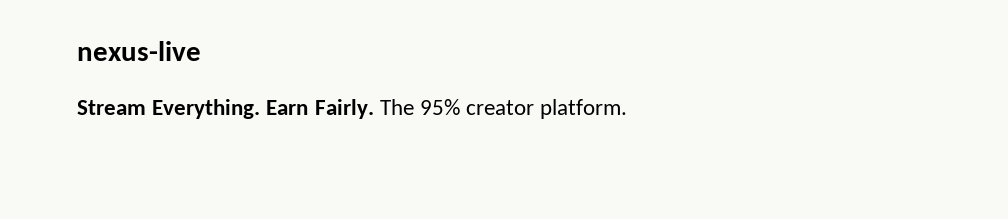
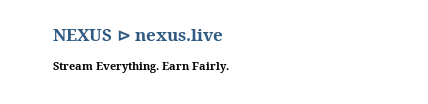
[77,41,201,61] nexus-live -> [53,29,224,42] NEXUS ⊳ nexus.live
[379,99,628,119] The 95% creator platform. -> (229, 67) none

